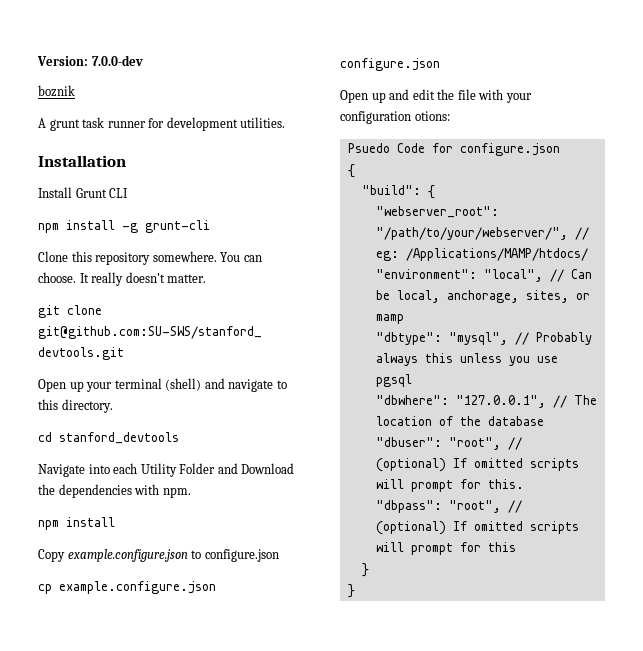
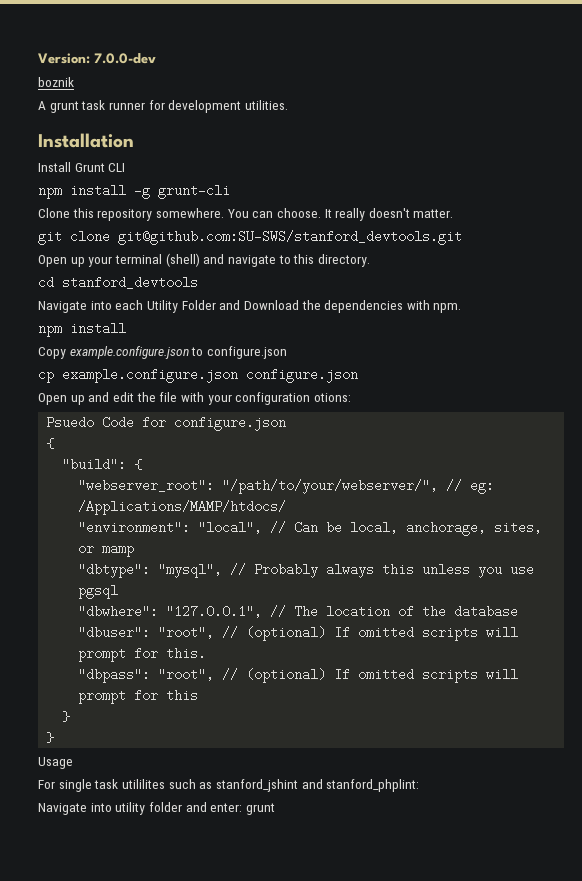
(355, 591) none -> [38,757,73,769] [38,779,420,792] [38,802,275,815] // Usage // For single task utililites such as stanford_jshint and stanford_phplint: // Navigate into utility folder and enter: grunt

